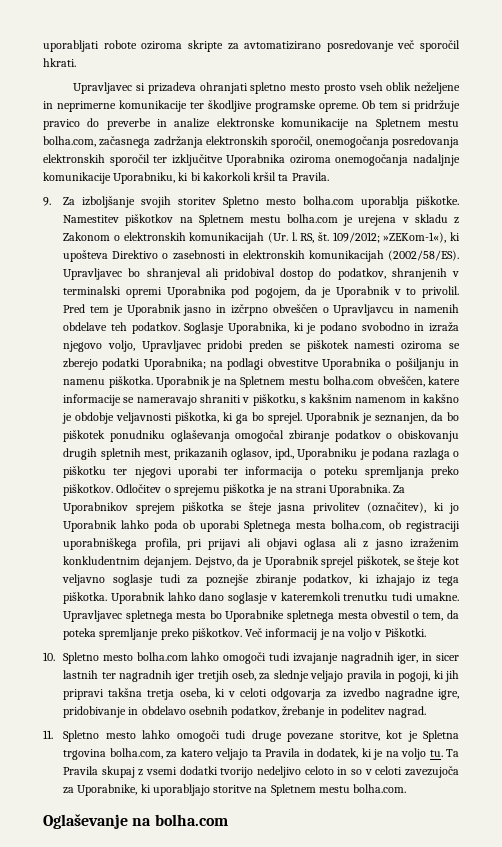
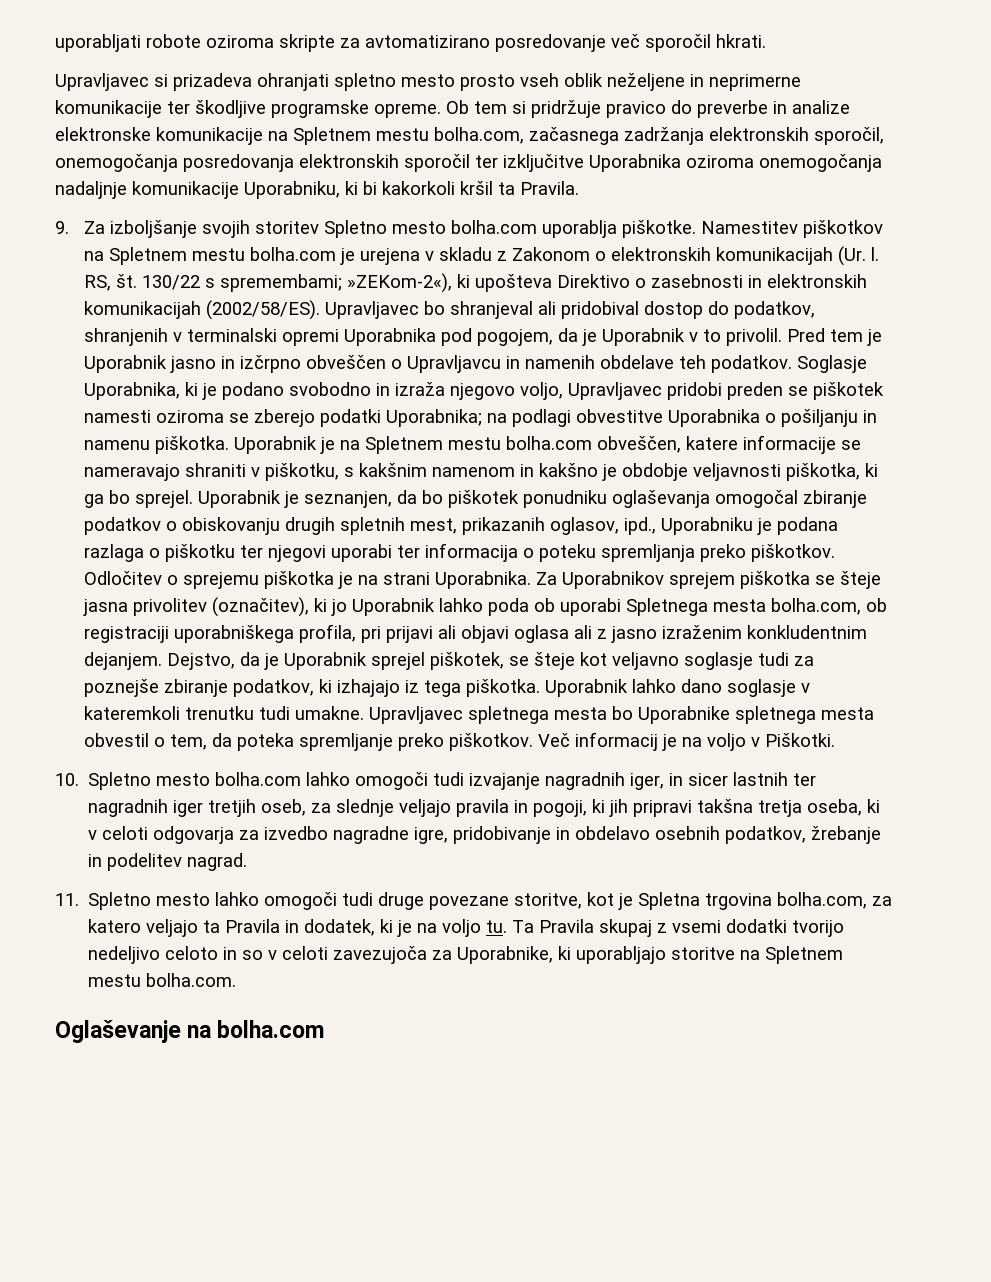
[332,232,447,243] 109/2012; »ZEKom-1«), -> [142,273,453,293] 130/22 s spremembami; »ZEKom-2«),

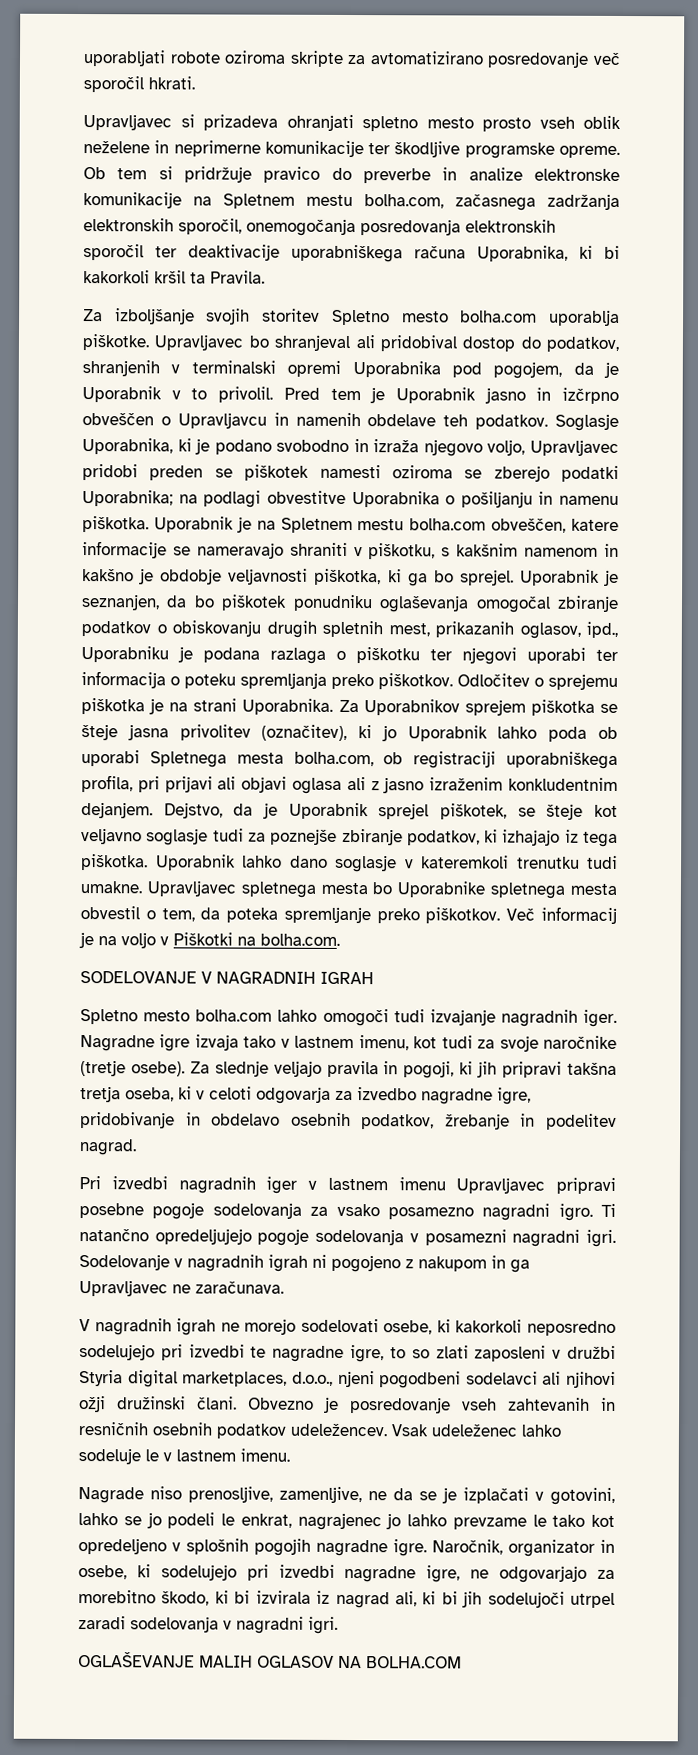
[607,73,685,91] neželjene -> [83,141,150,154] neželene
[503,154,882,172] [55,181,340,199] izključitve Uporabnika oziroma onemogočanja nadaljnje komunikacije Uporabniku, -> [188,244,568,263] deaktivacije uporabniškega računa Uporabnika,
[55,221,69,234] 9. -> (265, 277) none
[701,220,884,238] [84,246,880,266] [84,273,868,293] [84,300,321,320] Namestitev piškotkov na Spletnem mestu bolha.com je urejena v skladu z Zakonom o elektronskih komunikacijah (Ur. l. RS, št. 130/22 s spremembami; »ZEKom-2«), ki upošteva Direktivo o zasebnosti in elektronskih komunikacijah (2002/58/ES). -> (149, 342) none
[765,733,836,747] [55,773,79,786] Piškotki. // 10. -> [173,932,340,946] [80,971,374,985] Piškotki na bolha.com. // SODELOVANJE V NAGRADNIH IGRAH //
[630,772,817,790] [88,799,332,817] iger, in sicer lastnih ter nagradnih iger tretjih oseb, za -> [583,1009,617,1027] [80,1034,617,1052] [80,1060,210,1077] iger. Nagradne igre izvaja tako v lastnem imenu, kot tudi za svoje naročnike (tretje osebe). Za
[55,892,893,910] [88,919,845,937] [88,946,844,964] [88,973,237,987] [55,1020,325,1043] 11. Spletno mesto lahko omogoči tudi druge povezane storitve, kot je Spletna trgovina bolha.com, za katero veljajo ta Pravila in dodatek, ki je na voljo tu. Ta Pravila skupaj z vsemi dodatki tvorijo nedeljivo celoto in so v celoti zavezujoča za Uporabnike, ki uporabljajo storitve na Spletnem mestu bolha.com. // Oglaševanje na bolha.com -> [79,1176,616,1194] [79,1202,616,1221] [79,1228,616,1247] [79,1254,530,1273] [79,1280,284,1297] [79,1318,616,1336] [79,1344,616,1363] [79,1370,616,1389] [79,1396,616,1414] [78,1422,561,1439] [78,1448,290,1465] [78,1486,615,1505] [78,1512,615,1531] [78,1538,615,1557] [78,1564,616,1583] [78,1590,616,1609] [78,1616,338,1634] [78,1652,462,1669] Pri izvedbi nagradnih iger v lastnem imenu Upravljavec pripravi posebne pogoje sodelovanja za vsako posamezno nagradni igro. Ti natančno opredeljujejo pogoje sodelovanja v posamezni nagradni igri. Sodelovanje v nagradnih igrah ni pogojeno z nakupom in ga Upravljavec ne zaračunava. // V nagradnih igrah ne morejo sodelovati osebe, ki kakorkoli neposredno sodelujejo pri izvedbi te nagradne igre, to so zlati zaposleni v družbi Styria digital marketplaces, d.o.o., njeni pogodbeni sodelavci ali njihovi ožji družinski člani. Obvezno je posredovanje vseh zahtevanih in resničnih osebnih podatkov udeležencev. Vsak udeleženec lahko sodeluje le v lastnem imenu. // Nagrade niso prenosljive, zamenljive, ne da se je izplačati v gotovini, lahko se jo podeli le enkrat, nagrajenec jo lahko prevzame le tako kot opredeljeno v splošnih pogojih nagradne igre. Naročnik, organizator in osebe, ki sodelujejo pri izvedbi nagradne igre, ne odgovarjajo za morebitno škodo, ki bi izvirala iz nagrad ali, ki bi jih sodelujoči utrpel zaradi sodelovanja v nagradni igri. // OGLAŠEVANJE MALIH OGLASOV NA BOLHA.COM

